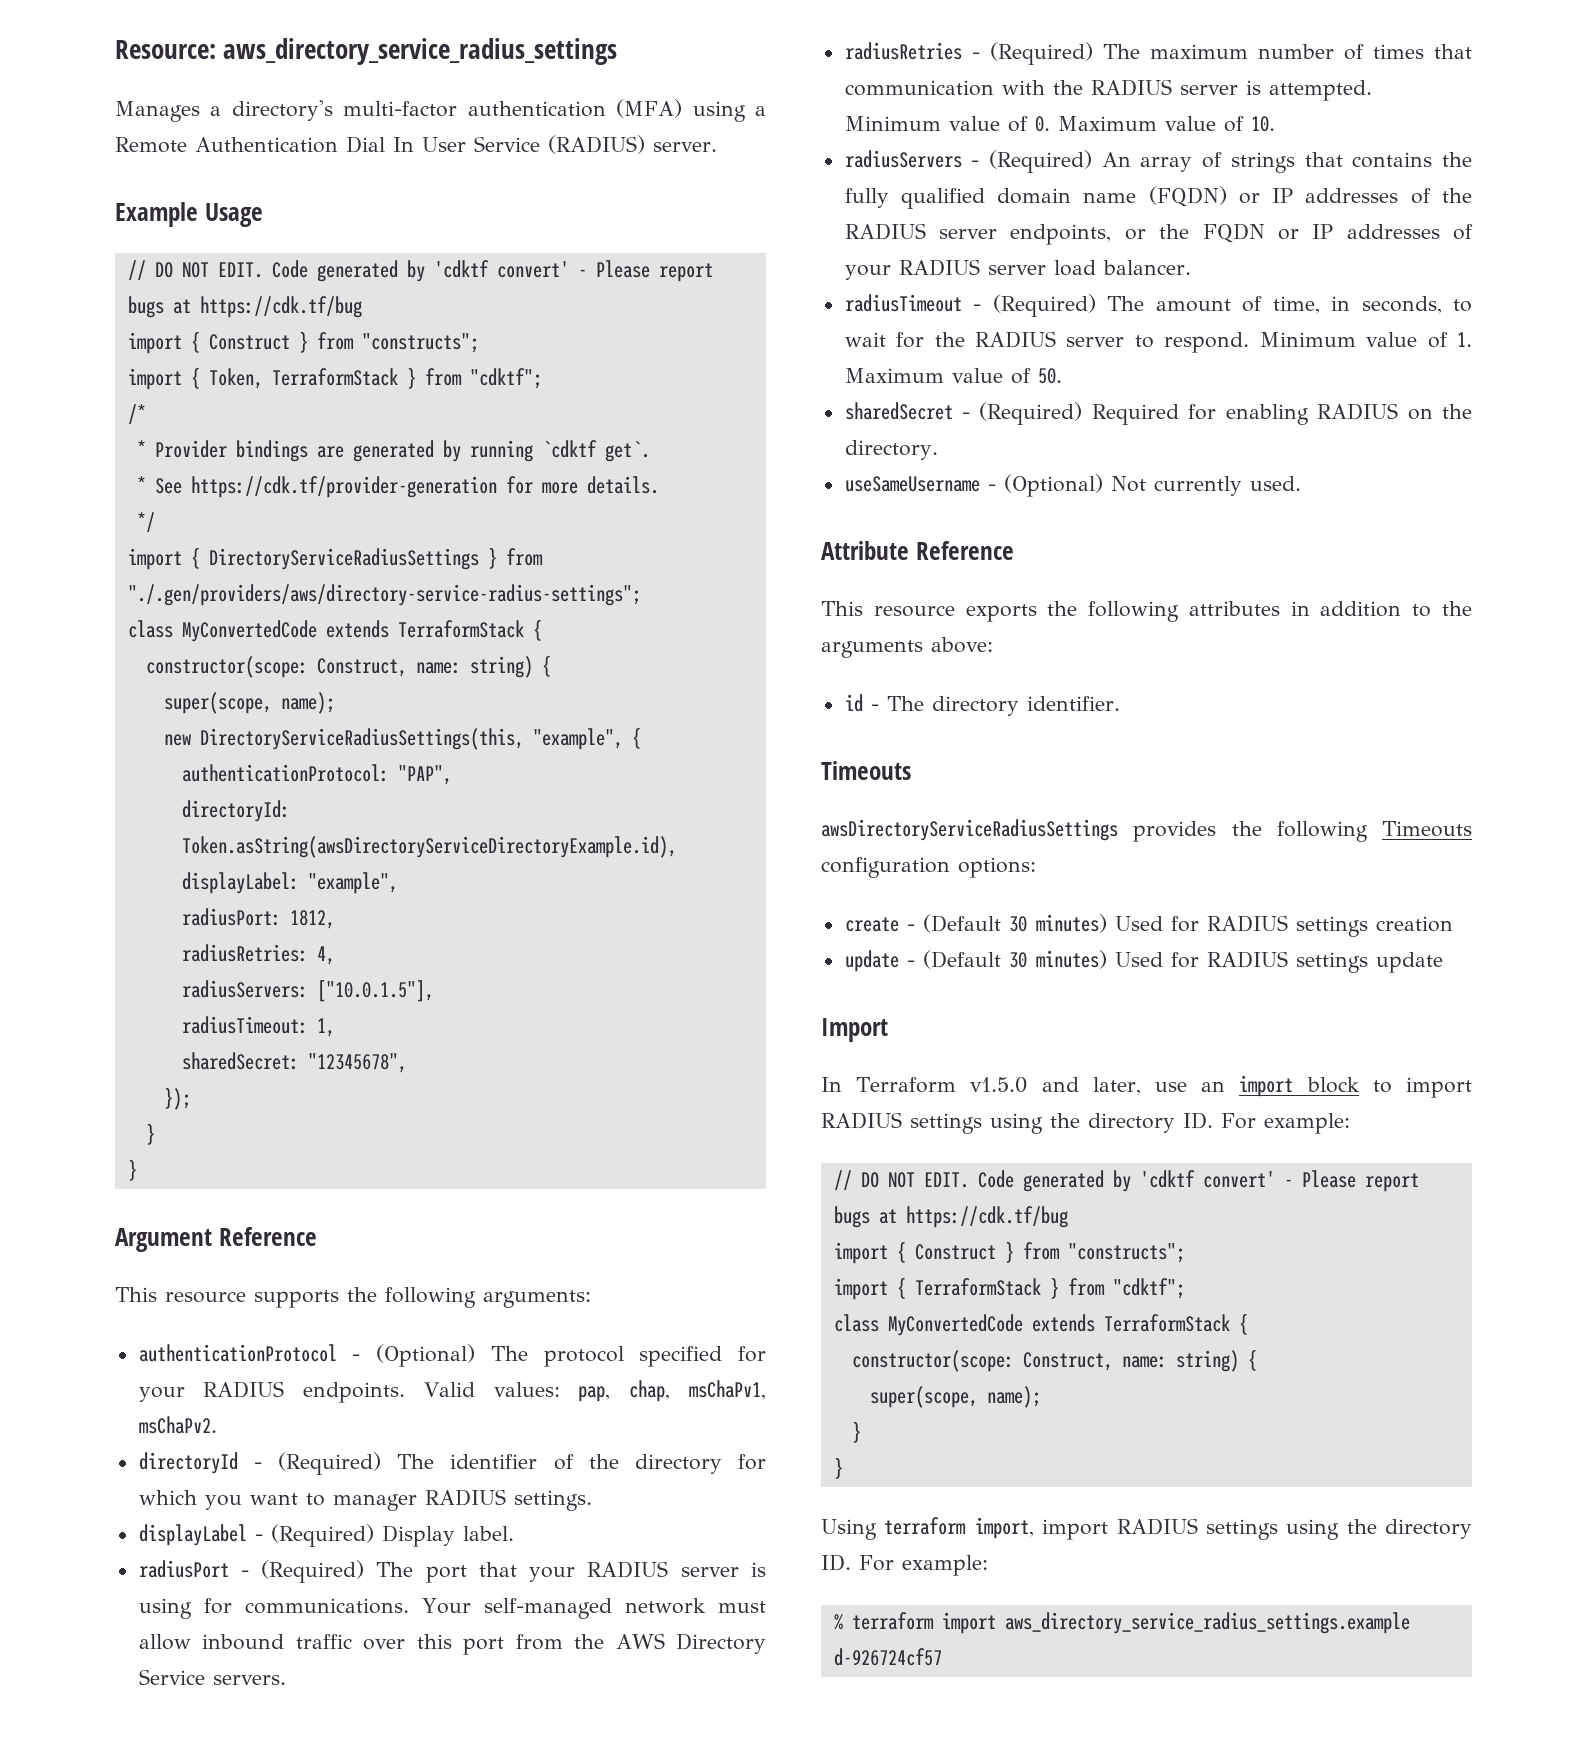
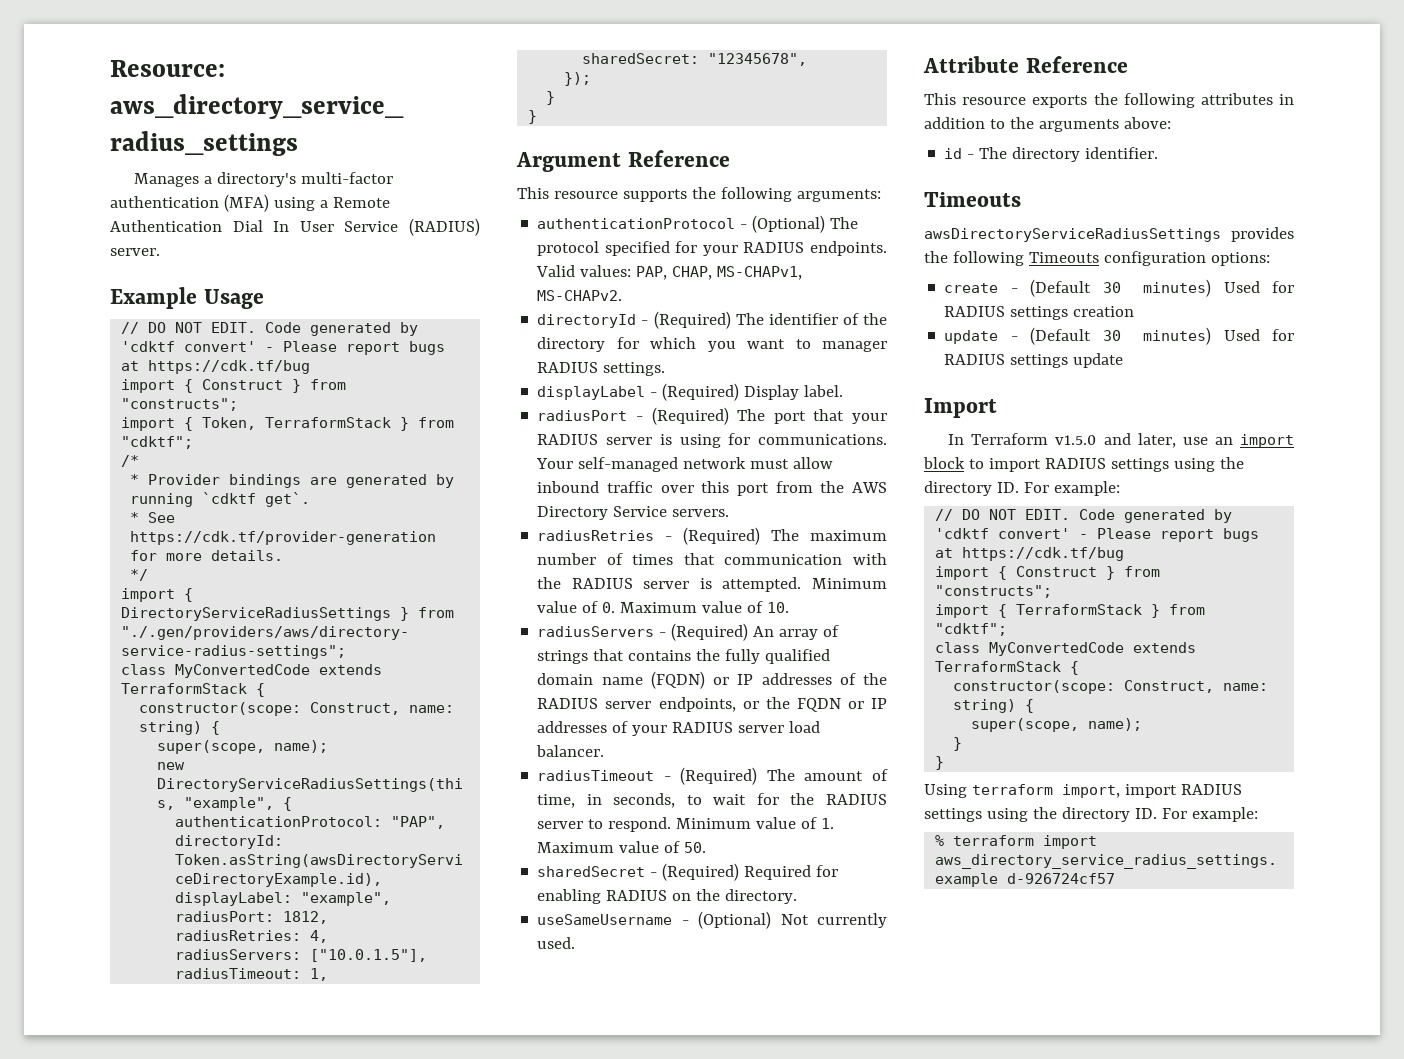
[578,1380,766,1402] [138,1416,217,1434] pap, chap, msChaPv1, msChaPv2. -> [636,266,803,280] [537,290,623,301] PAP, CHAP, MS-CHAPv1, MS-CHAPv2.

